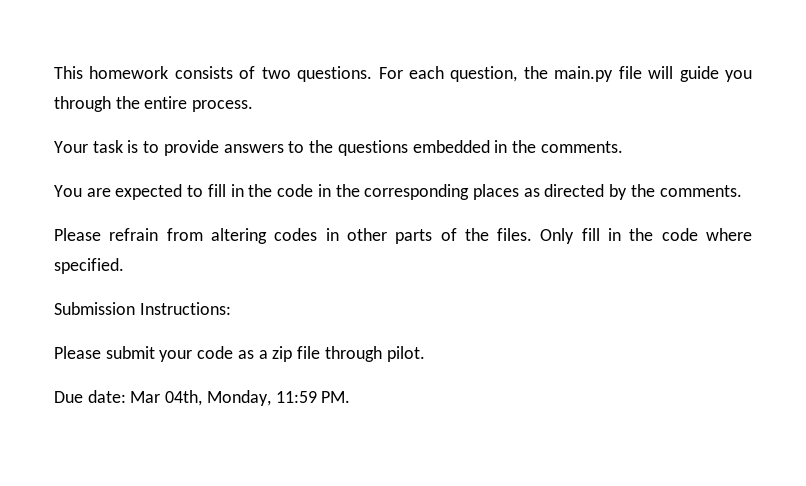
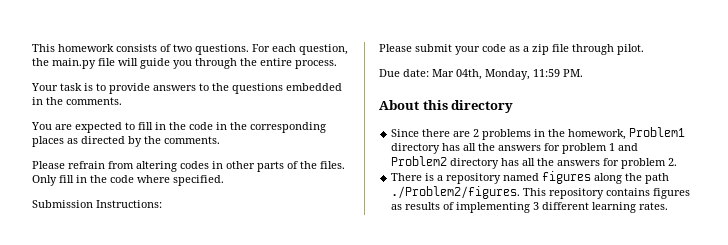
(351, 397) none -> [379,100,514,113] [391,127,686,140] [391,143,639,154] [391,156,678,169] [391,171,670,184] [391,186,691,199] [391,202,669,213] // About this directory // Since there are 2 problems in the homework, Problem1 directory has all the answers for problem 1 and Problem2 directory has all the answers for problem 2. // There is a repository named figures along the path ./Problem2/figures. This repository contains figures as results of implementing 3 different learning rates.

